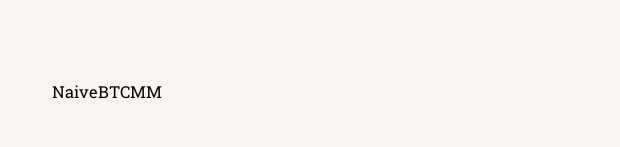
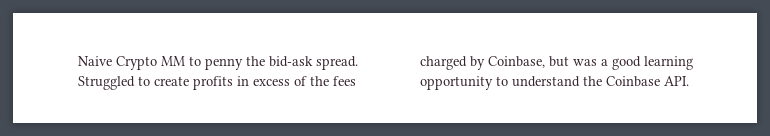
[52,85,162,99] NaiveBTCMM -> [78,56,358,70] [78,76,356,90] [420,56,693,70] [420,76,689,90] Naive Crypto MM to penny the bid-ask spread. Struggled to create profits in excess of the fees charged by Coinbase, but was a good learning opportunity to understand the Coinbase API.

